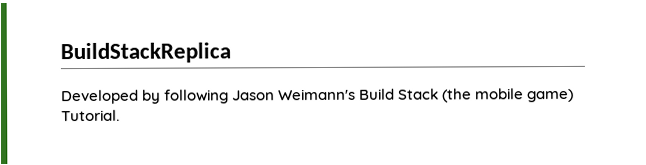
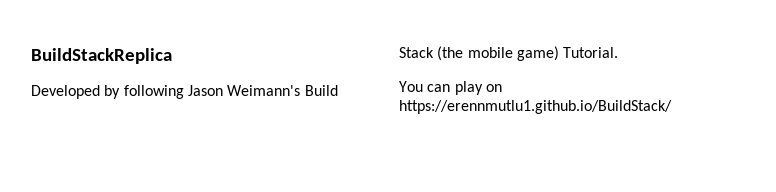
(120, 115) none -> [399,81,502,95] [399,100,672,114] // You can play on https://erennmutlu1.github.io/BuildStack/

